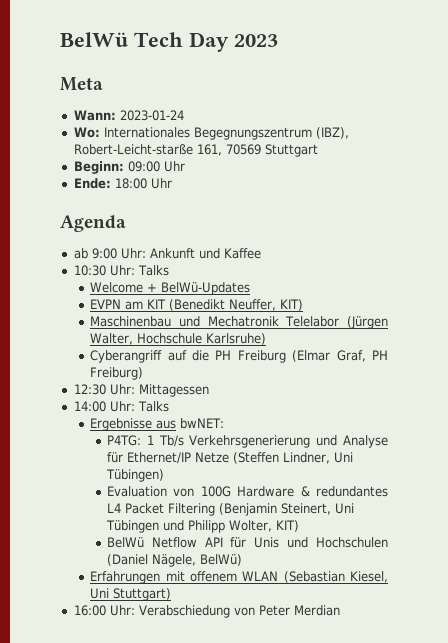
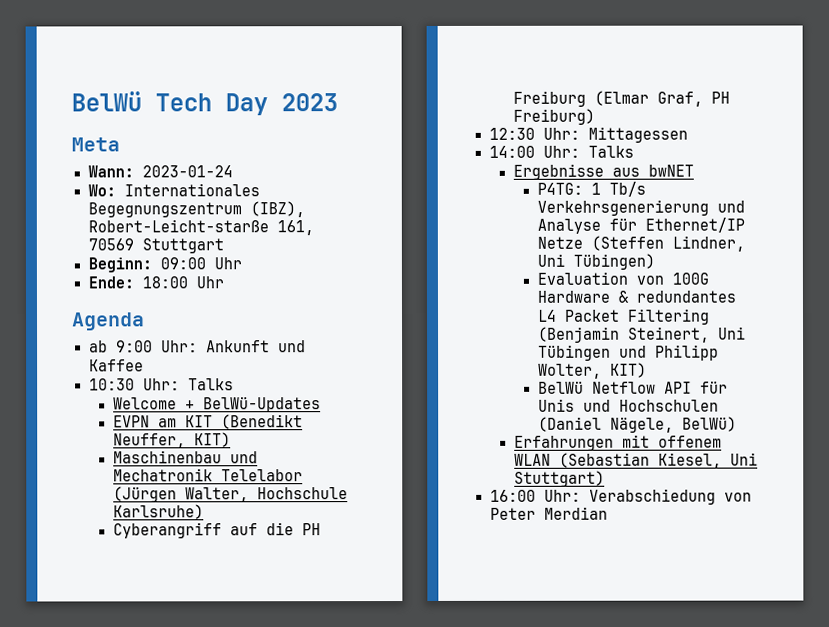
[180,418,225,429] bwNET: -> [647,164,694,177] bwNET

